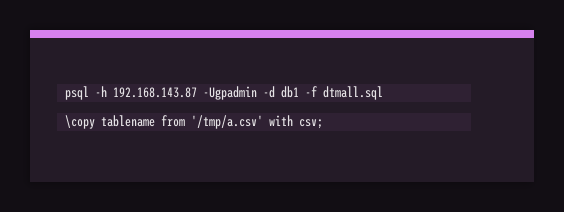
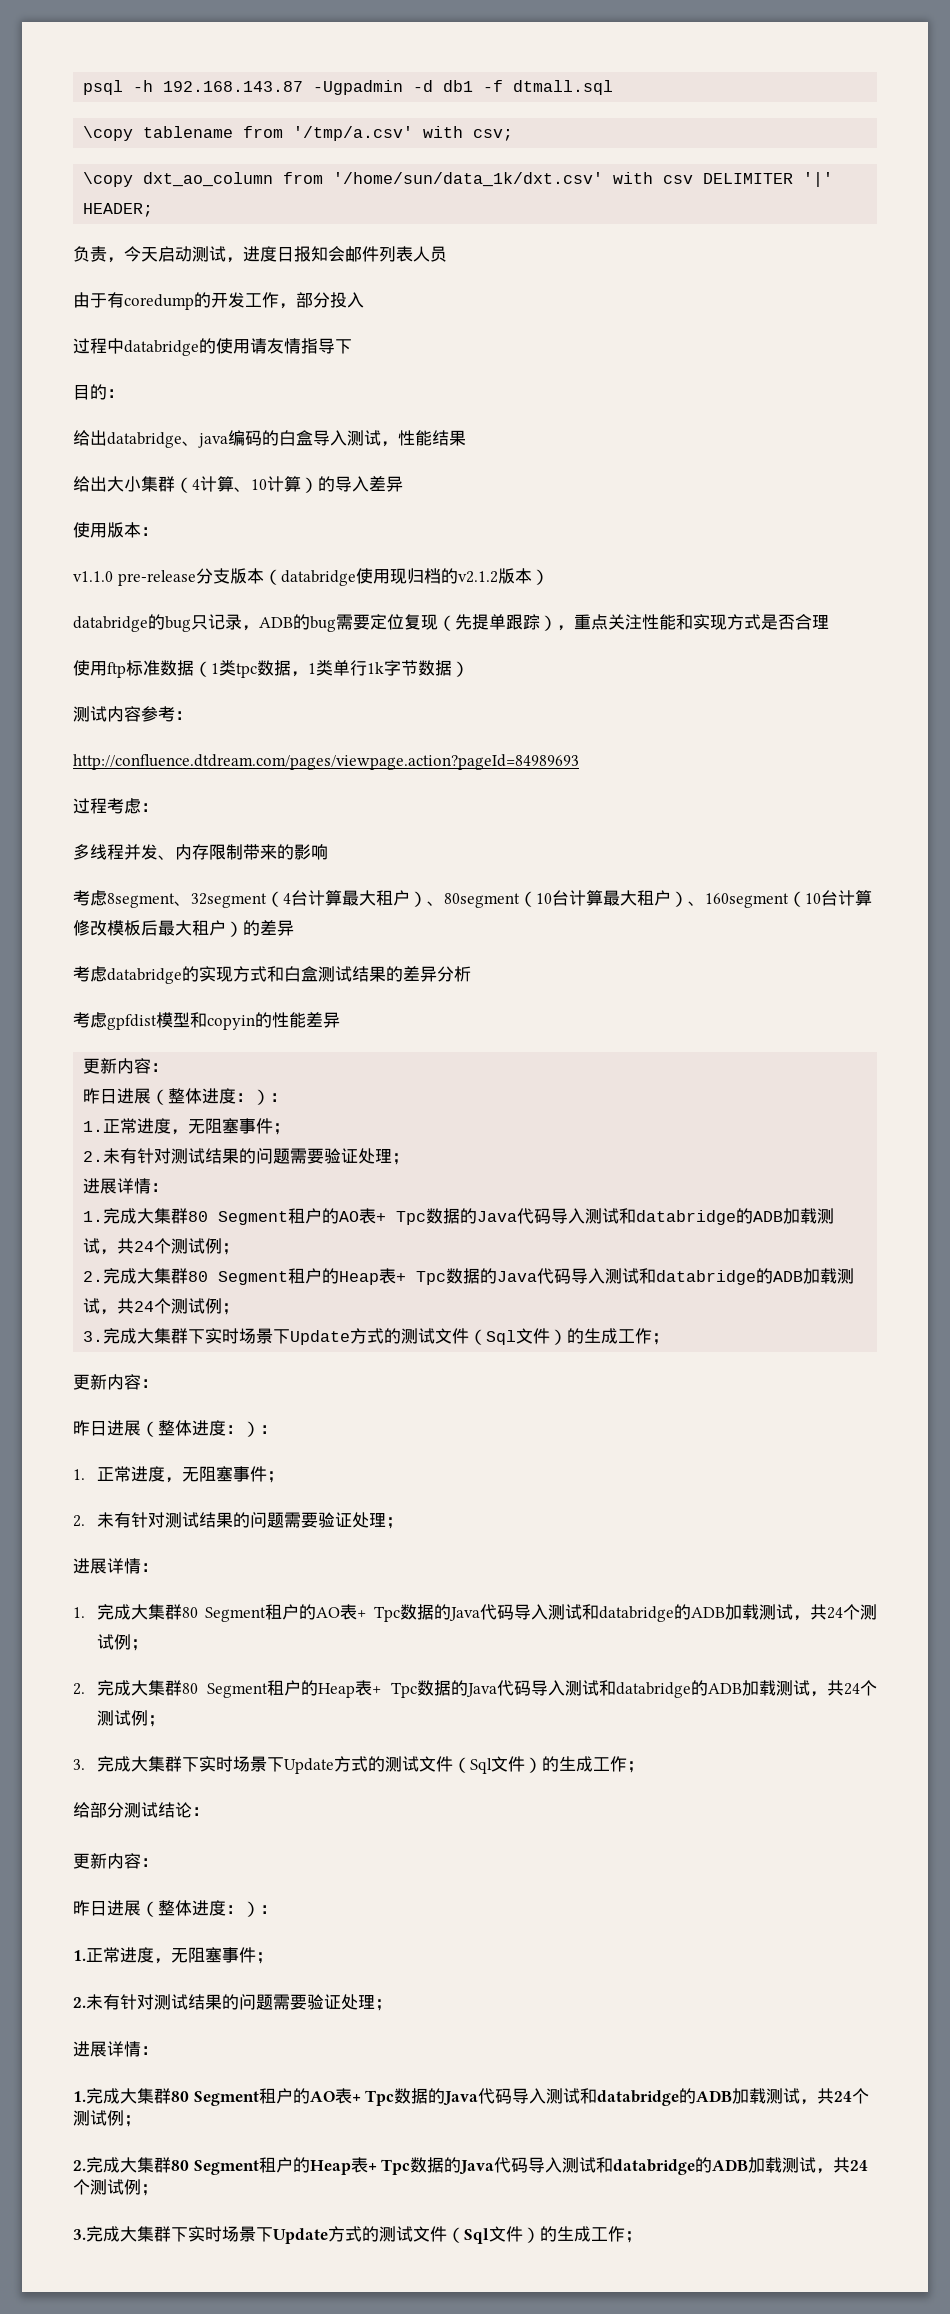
(323, 124) none -> [83,172,834,187] [83,203,154,217] [73,246,447,263] [73,292,364,310] [73,338,352,356] [73,384,124,400] [73,430,466,448] [73,476,403,493] [73,522,158,538] [73,568,549,586] [73,614,829,632] [73,660,469,678] [73,706,192,722] [73,754,579,770] [73,798,158,814] [73,844,328,860] [73,890,872,908] [73,920,294,937] [73,966,471,984] [73,1012,340,1030] [83,1058,169,1074] [83,1088,288,1105] [83,1118,291,1135] [83,1148,410,1165] [83,1178,169,1194] [83,1208,835,1225] [83,1238,240,1255] [83,1268,855,1285] [83,1298,240,1315] [83,1328,670,1345] [73,1374,158,1390] [73,1420,277,1437] [73,1466,284,1483] [73,1512,403,1529] [73,1558,158,1574] [73,1604,877,1622] [96,1634,148,1651] [73,1680,877,1698] [96,1710,165,1727] [73,1756,644,1774] [73,1802,209,1818] [73,1853,158,1869] [73,1900,277,1917] [73,1947,273,1964] [73,1994,392,2011] [73,2041,158,2057] [73,2088,870,2106] [73,2110,141,2127] [73,2157,869,2175] [73,2179,158,2196] [73,2226,642,2244] // \copy dxt_ao_column from '/home/sun/data_1k/dxt.csv' with csv DELIMITER '|' HEADER; // 负责，今天启动测试，进度日报知会邮件列表人员 // 由于有coredump的开发工作，部分投入 // 过程中databridge的使用请友情指导下 // 目的： // 给出databridge、java编码的白盒导入测试，性能结果 // 给出大小集群（4计算、10计算）的导入差异 // 使用版本： // v1.1.0 pre-release分支版本（databridge使用现归档的v2.1.2版本） // databridge的bug只记录，ADB的bug需要定位复现（先提单跟踪），重点关注性能和实现方式是否合理 // 使用ftp标准数据（1类tpc数据，1类单行1k字节数据） // 测试内容参考： // http://confluence.dtdream.com/pages/viewpage.action?pageId=84989693 // 过程考虑： // 多线程并发、内存限制带来的影响 // 考虑8segment、32segment（4台计算最大租户）、80segment（10台计算最大租户）、160segment（10台计算修改模板后最大租户）的差异 // 考虑databridge的实现方式和白盒测试结果的差异分析 // 考虑gpfdist模型和copyin的性能差异 // 更新内容： // 昨日进展（整体进度：）： // 1.正常进度，无阻塞事件； // 2.未有针对测试结果的问题需要验证处理； // 进展详情： // 1.完成大集群80 Segment租户的AO表+ Tpc数据的Java代码导入测试和databridge的ADB加载测试，共24个测试例； // 2.完成大集群80 Segment租户的Heap表+ Tpc数据的Java代码导入测试和databridge的ADB加载测试，共24个测试例； // 3.完成大集群下实时场景下Update方式的测试文件（Sql文件）的生成工作； // 更新内容： // 昨日进展（整体进度：）： // 1.正常进度，无阻塞事件； // 2.未有针对测试结果的问题需要验证处理； // 进展详情： // 1.完成大集群80 Segment租户的AO表+ Tpc数据的Java代码导入测试和databridge的ADB加载测试，共24个测试例； // 2.完成大集群80 Segment租户的Heap表+ Tpc数据的Java代码导入测试和databridge的ADB加载测试，共24个测试例； // 3.完成大集群下实时场景下Update方式的测试文件（Sql文件）的生成工作； // 给部分测试结论： // 更新内容： // 昨日进展（整体进度：）： // 1.正常进度，无阻塞事件； // 2.未有针对测试结果的问题需要验证处理； // 进展详情： // 1.完成大集群80 Segment租户的AO表+ Tpc数据的Java代码导入测试和databridge的ADB加载测试，共24个测试例； // 2.完成大集群80 Segment租户的Heap表+ Tpc数据的Java代码导入测试和databridge的ADB加载测试，共24个测试例； // 3.完成大集群下实时场景下Update方式的测试文件（Sql文件）的生成工作；

